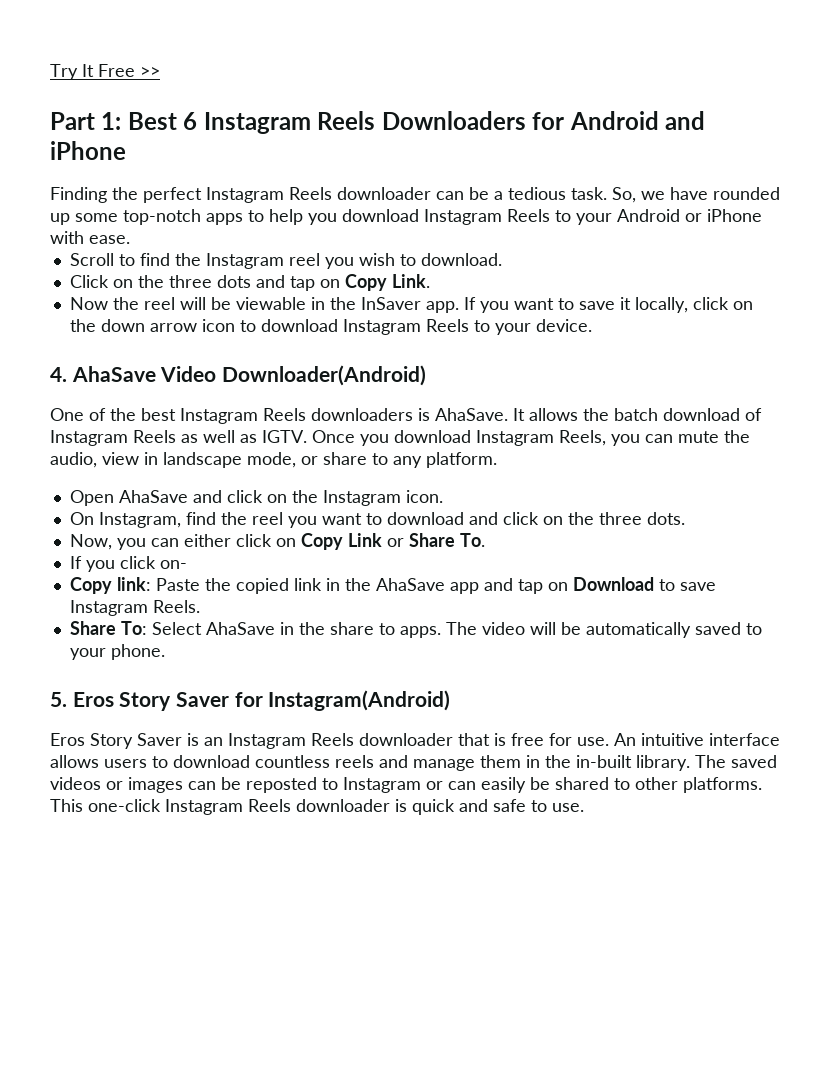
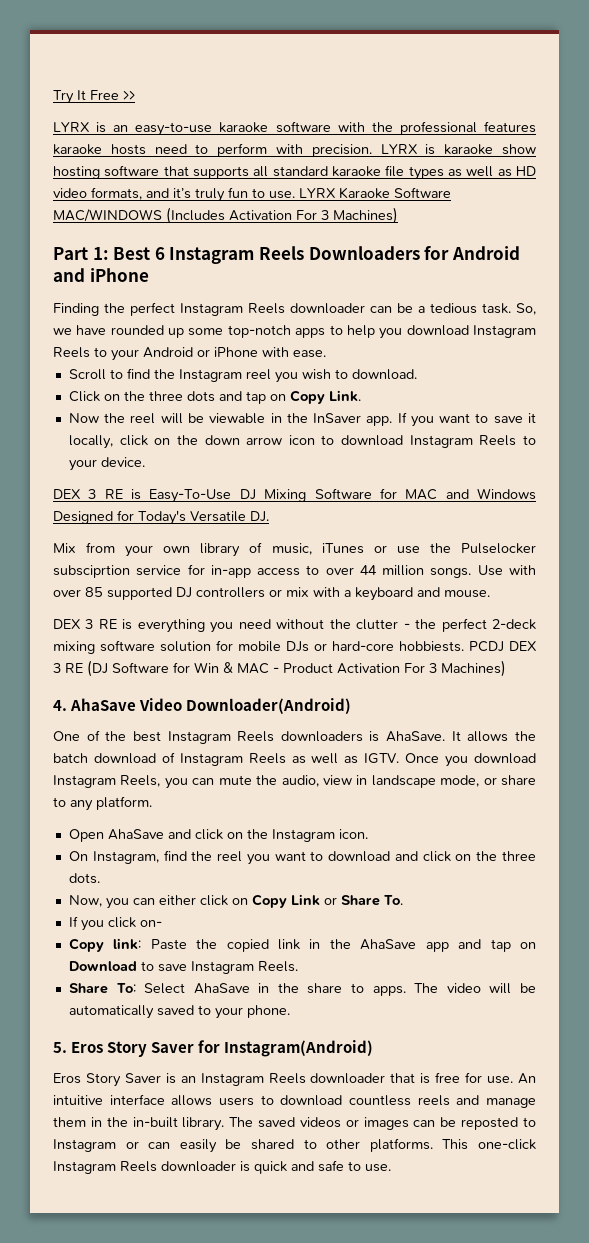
(160, 72) none -> [53,121,536,136] [53,143,536,157] [53,165,536,180] [53,187,451,202] [53,207,398,224] // LYRX is an easy-to-use karaoke software with the professional features karaoke hosts need to perform with precision. LYRX is karaoke show hosting software that supports all standard karaoke file types as well as HD video formats, and it’s truly fun to use. LYRX Karaoke Software MAC/WINDOWS (Includes Activation For 3 Machines)
(592, 325) none -> [53,488,536,503] [53,510,269,525] [53,542,536,557] [53,564,536,578] [53,587,490,601] [53,618,536,633] [53,640,537,654] [53,660,506,677] // DEX 3 RE is Easy-To-Use DJ Mixing Software for MAC and Windows Designed for Today's Versatile DJ. // Mix from your own library of music, iTunes or use the Pulselocker subsciprtion service for in-app access to over 44 million songs. Use with over 85 supported DJ controllers or mix with a keyboard and mouse. // DEX 3 RE is everything you need without the clutter - the perfect 2-deck mixing software solution for mobile DJs or hard-core hobbiests. PCDJ DEX 3 RE (DJ Software for Win & MAC - Product Activation For 3 Machines)

